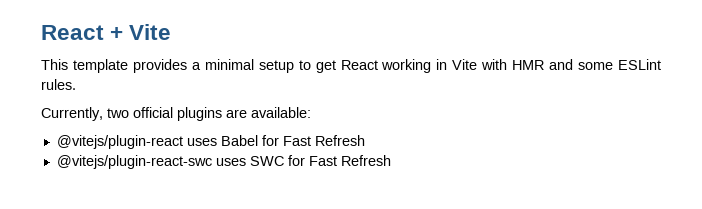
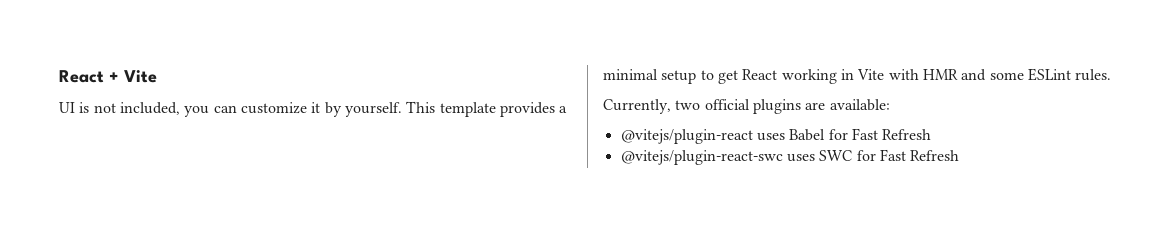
(172, 32) none -> [59,102,402,117] UI is not included, you can customize it by yourself.

